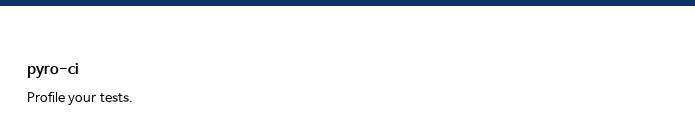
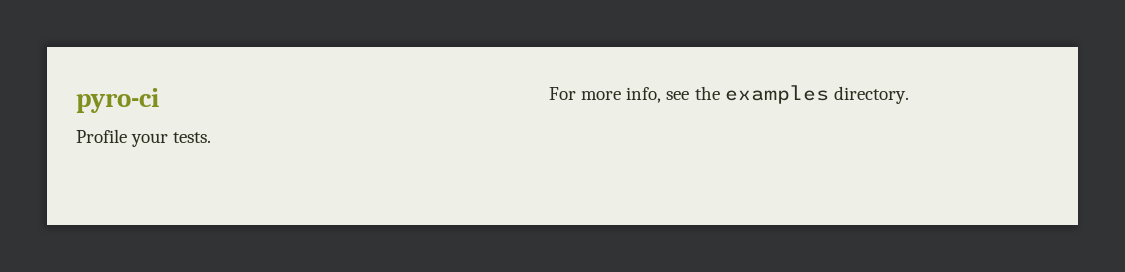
(133, 98) none -> [549,85,909,104] // For more info, see the examples directory.

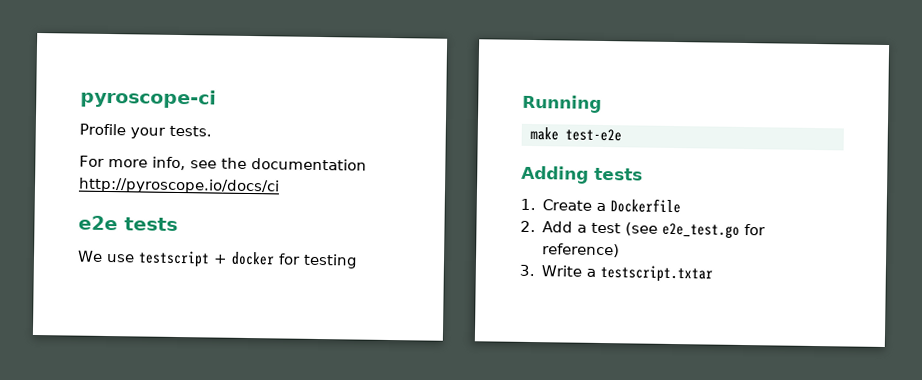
[76,88,159,113] pyro-ci -> [80,88,217,109] pyroscope-ci
[724,85,909,104] examples directory. -> [251,158,367,171] [78,177,280,195] [78,215,178,231] [77,250,358,269] [522,94,602,113] [529,126,622,142] [521,165,643,184] [520,198,682,214] [520,220,767,239] [542,243,621,258] [519,264,714,283] documentation http://pyroscope.io/docs/ci // e2e tests // We use testscript + docker for testing // Running // make test-e2e // Adding tests // 1. Create a Dockerfile // 2. Add a test (see e2e_test.go for reference) // 3. Write a testscript.txtar

